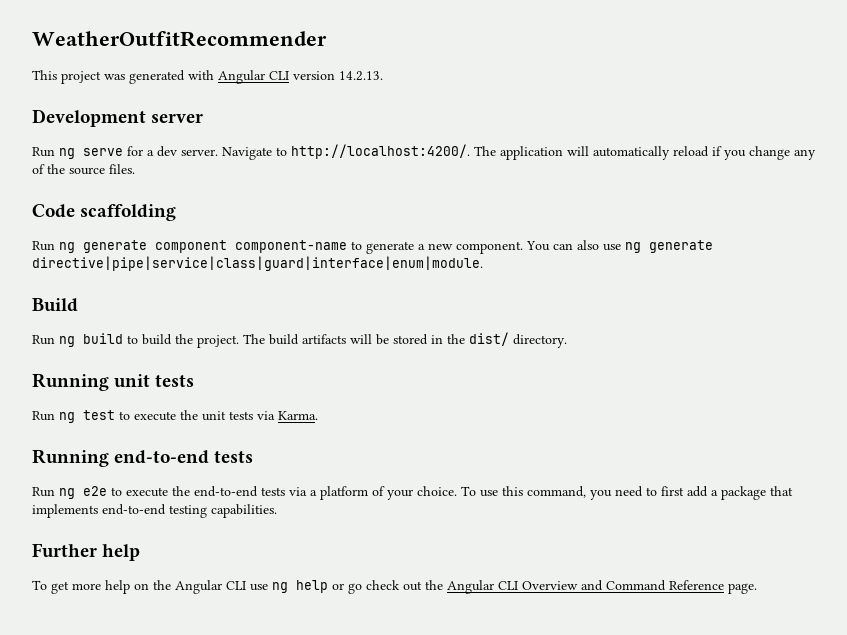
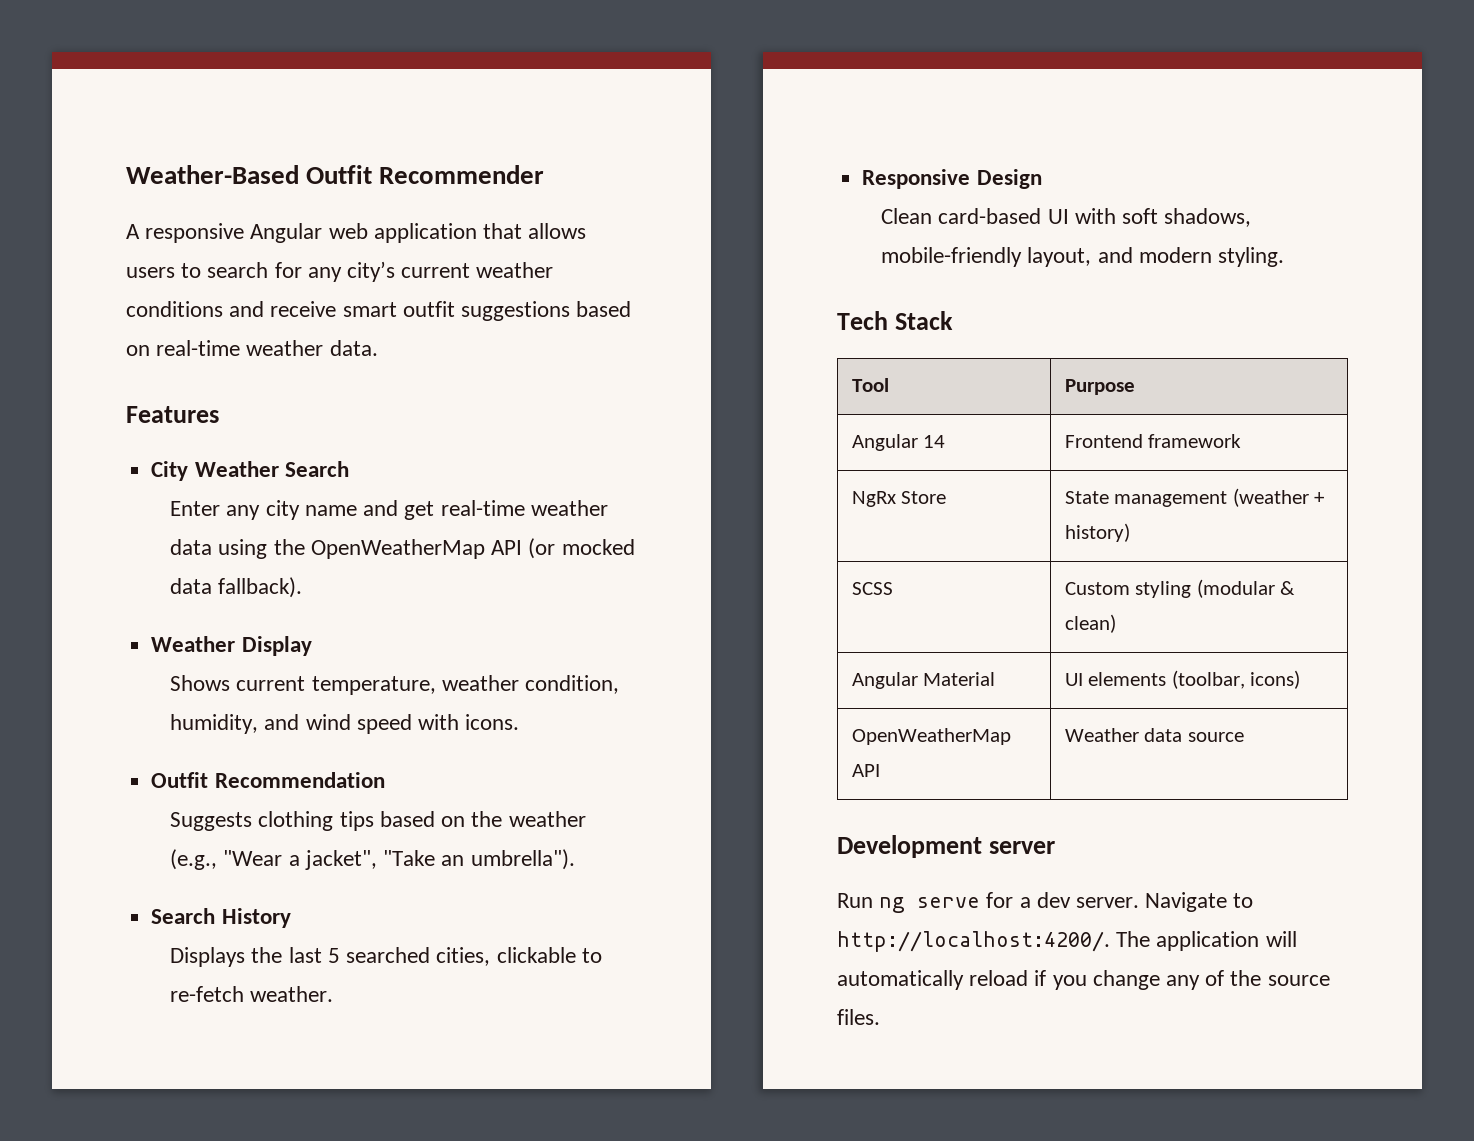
[32,31,327,47] [32,70,383,84] WeatherOutfitRecommender // This project was generated with Angular CLI version 14.2.13. -> [126,165,545,184] [126,223,587,243] [126,261,554,282] [126,301,632,321] [126,340,378,356] [126,406,219,423] [151,461,349,481] [170,500,608,520] [170,538,635,559] [170,577,303,598] [151,636,312,656] [170,675,620,695] [170,714,520,734] [151,772,385,788] [170,811,586,831] [170,849,575,870] [151,908,291,928] [170,947,602,967] [170,986,334,1002] [862,169,1042,189] [881,208,1252,227] [881,247,1285,267] [837,311,953,330] [851,378,889,392] [1064,379,1135,395] [851,434,946,451] [1064,434,1242,448] [851,491,947,507] [1064,488,1325,507] [1064,523,1130,542] [851,582,893,595] [1064,579,1296,598] [1064,614,1116,633] [851,672,996,689] [1064,670,1301,689] [851,728,1011,745] [851,764,880,777] [1064,728,1244,742] Weather-Based Outfit Recommender // A responsive Angular web application that allows users to search for any city’s current weather conditions and receive smart outfit suggestions based on real-time weather data. // Features // City Weather Search // Enter any city name and get real-time weather data using the OpenWeatherMap API (or mocked data fallback). // Weather Display // Shows current temperature, weather condition, humidity, and wind speed with icons. // Outfit Recommendation // Suggests clothing tips based on the weather (e.g., "Wear a jacket", "Take an umbrella"). // Search History // Displays the last 5 searched cities, clickable to re-fetch weather. // Responsive Design // Clean card-based UI with soft shadows, mobile-friendly layout, and modern styling. // Tech Stack // Tool | Purpose // Angular 14 | Frontend framework // NgRx Store | State management (weather + history) // SCSS | Custom styling (modular & clean) // Angular Material | UI elements (toolbar, icons) // OpenWeatherMap API | Weather data source
[32,204,177,221] [32,240,713,254] [32,256,483,271] [32,298,78,312] [32,332,567,348] [32,373,195,391] [32,410,318,423] [32,449,254,467] [32,486,793,500] [32,504,277,518] [32,543,141,561] [32,580,757,594] // Code scaffolding // Run ng generate component component-name to generate a new component. You can also use ng generate directive|pipe|service|class|guard|interface|enum|module. // Build // Run ng build to build the project. The build artifacts will be stored in the dist/ directory. // Running unit tests // Run ng test to execute the unit tests via Karma. // Running end-to-end tests // Run ng e2e to execute the end-to-end tests via a platform of your choice. To use this command, you need to first add a package that implements end-to-end testing capabilities. // Further help // To get more help on the Angular CLI use ng help or go check out the Angular CLI Overview and Command Reference page. -> (880, 1017) none

